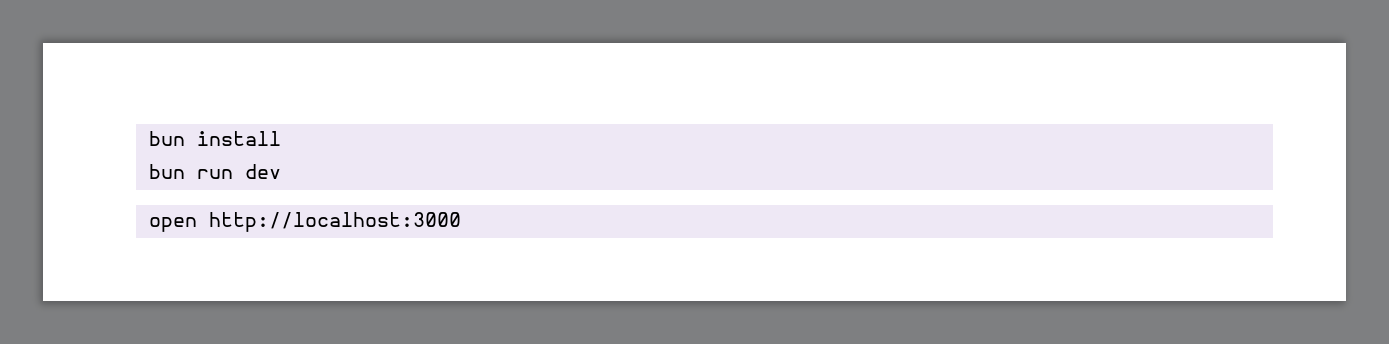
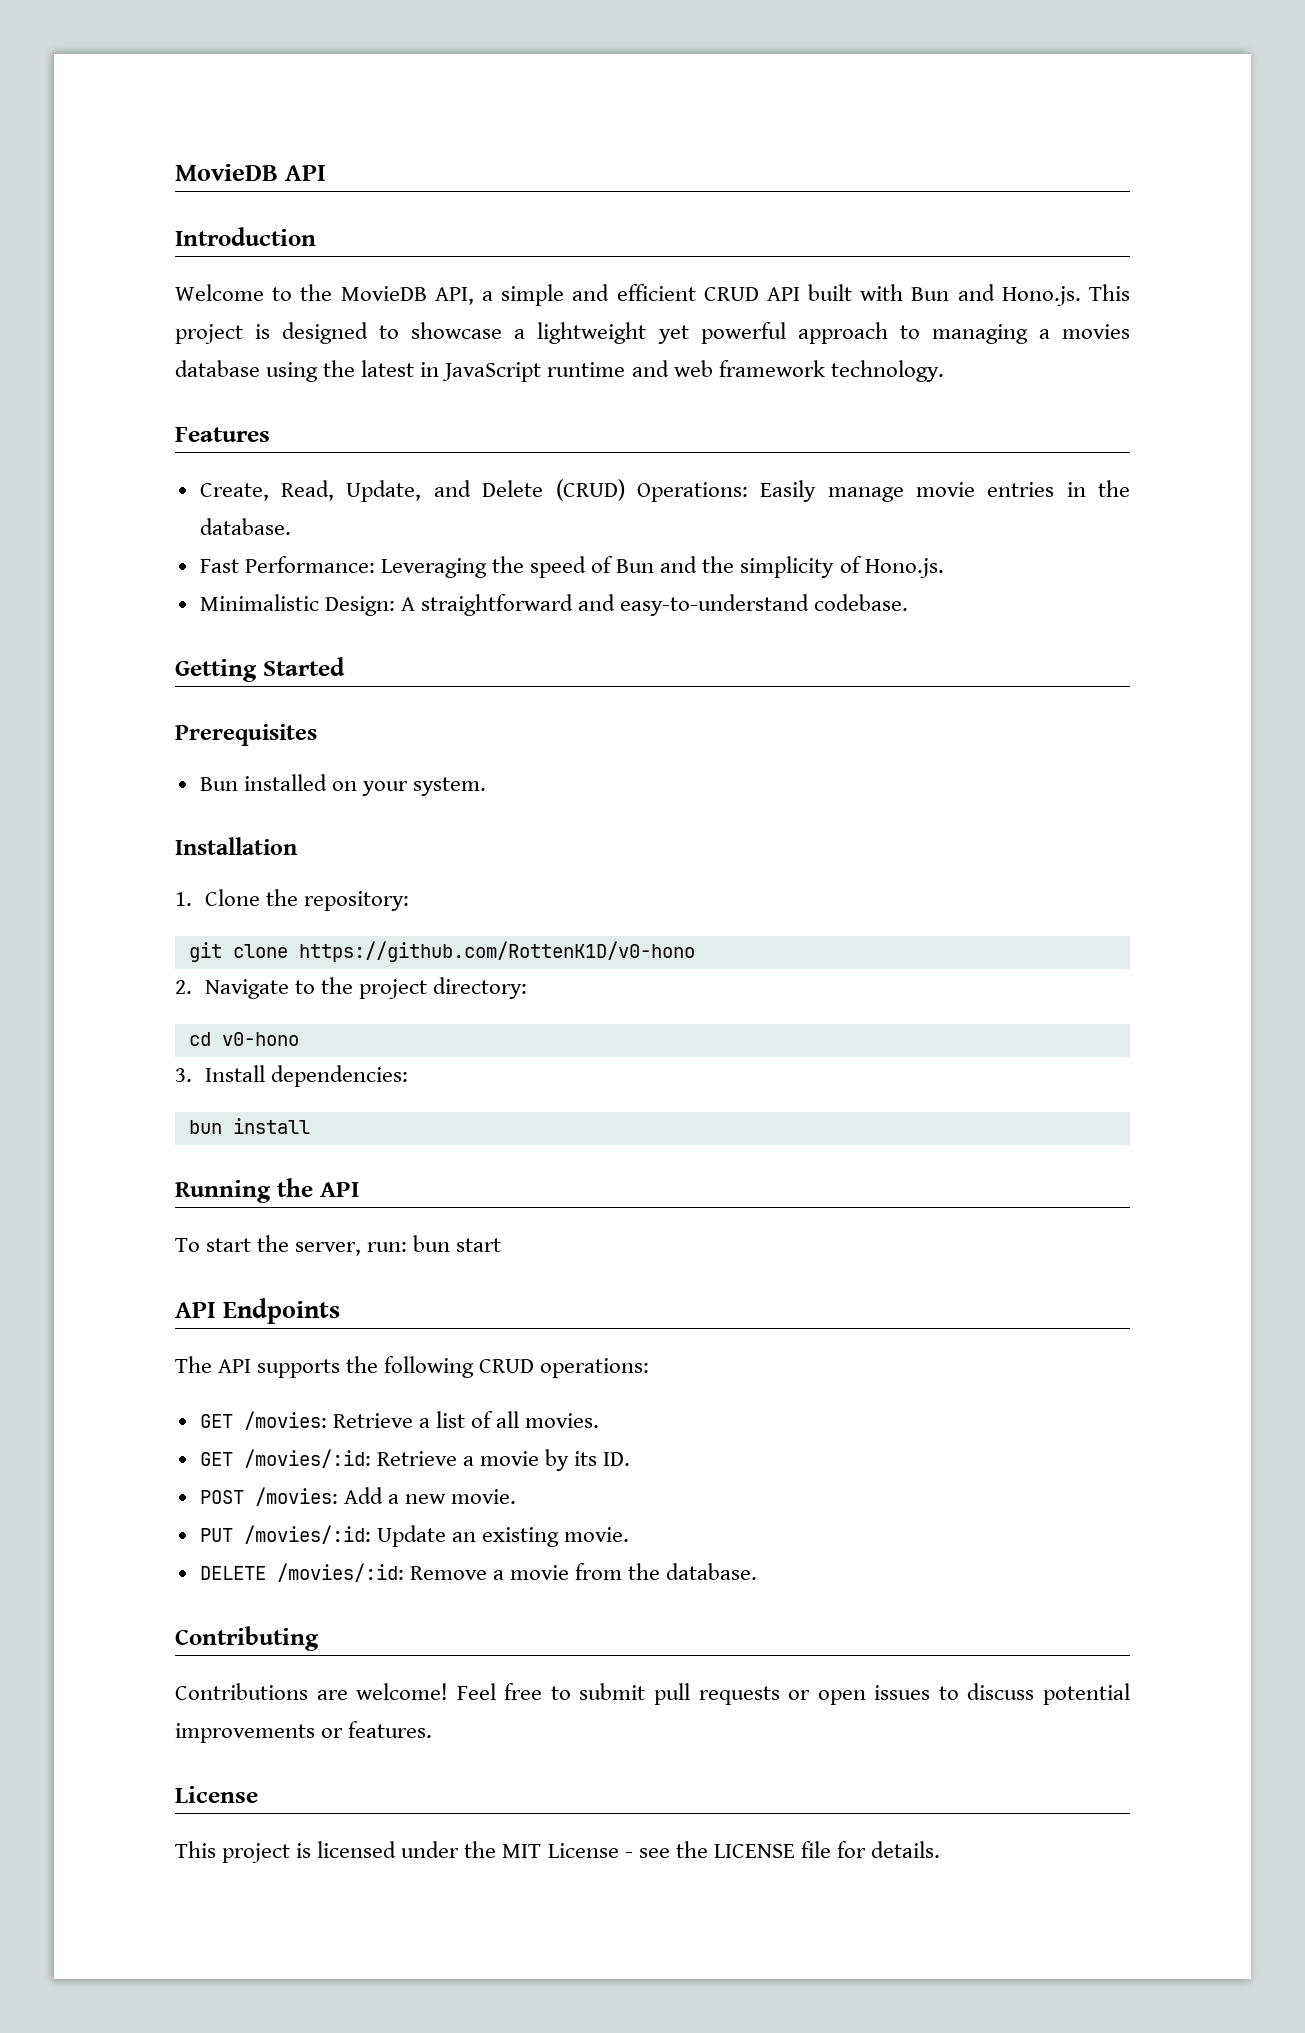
[149,131,282,146] [149,164,282,179] [149,212,462,232] bun install // bun run dev // open http://localhost:3000 -> [175,164,327,181] [175,227,316,246] [175,284,1130,306] [175,322,1130,344] [175,360,944,382] [175,427,270,442] [199,479,1130,502] [199,518,291,535] [199,556,944,578] [199,594,909,616] [175,657,345,682] [175,724,317,746] [199,774,487,796] [175,837,297,855] [175,889,409,911] [188,941,695,962] [175,977,528,999] [188,1032,299,1046] [175,1065,408,1087] [188,1118,310,1134] [175,1178,359,1203] [175,1235,502,1256] [175,1298,341,1324] [175,1356,650,1378] [199,1411,600,1430] [199,1449,631,1471] [199,1487,517,1506] [199,1525,630,1547] [199,1563,758,1582] [175,1626,319,1651] [175,1683,1130,1705] [175,1721,433,1743] [175,1786,258,1803] [175,1841,941,1863] MovieDB API // Introduction // Welcome to the MovieDB API, a simple and efficient CRUD API built with Bun and Hono.js. This project is designed to showcase a lightweight yet powerful approach to managing a movies database using the latest in JavaScript runtime and web framework technology. // Features // Create, Read, Update, and Delete (CRUD) Operations: Easily manage movie entries in the database. // Fast Performance: Leveraging the speed of Bun and the simplicity of Hono.js. // Minimalistic Design: A straightforward and easy-to-understand codebase. // Getting Started // Prerequisites // Bun installed on your system. // Installation // 1. Clone the repository: // git clone https://github.com/RottenK1D/v0-hono // 2. Navigate to the project directory: // cd v0-hono // 3. Install dependencies: // bun install // Running the API // To start the server, run: bun start // API Endpoints // The API supports the following CRUD operations: // GET /movies: Retrieve a list of all movies. // GET /movies/:id: Retrieve a movie by its ID. // POST /movies: Add a new movie. // PUT /movies/:id: Update an existing movie. // DELETE /movies/:id: Remove a movie from the database. // Contributing // Contributions are welcome! Feel free to submit pull requests or open issues to discuss potential improvements or features. // License // This project is licensed under the MIT License - see the LICENSE file for details.

